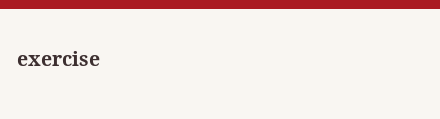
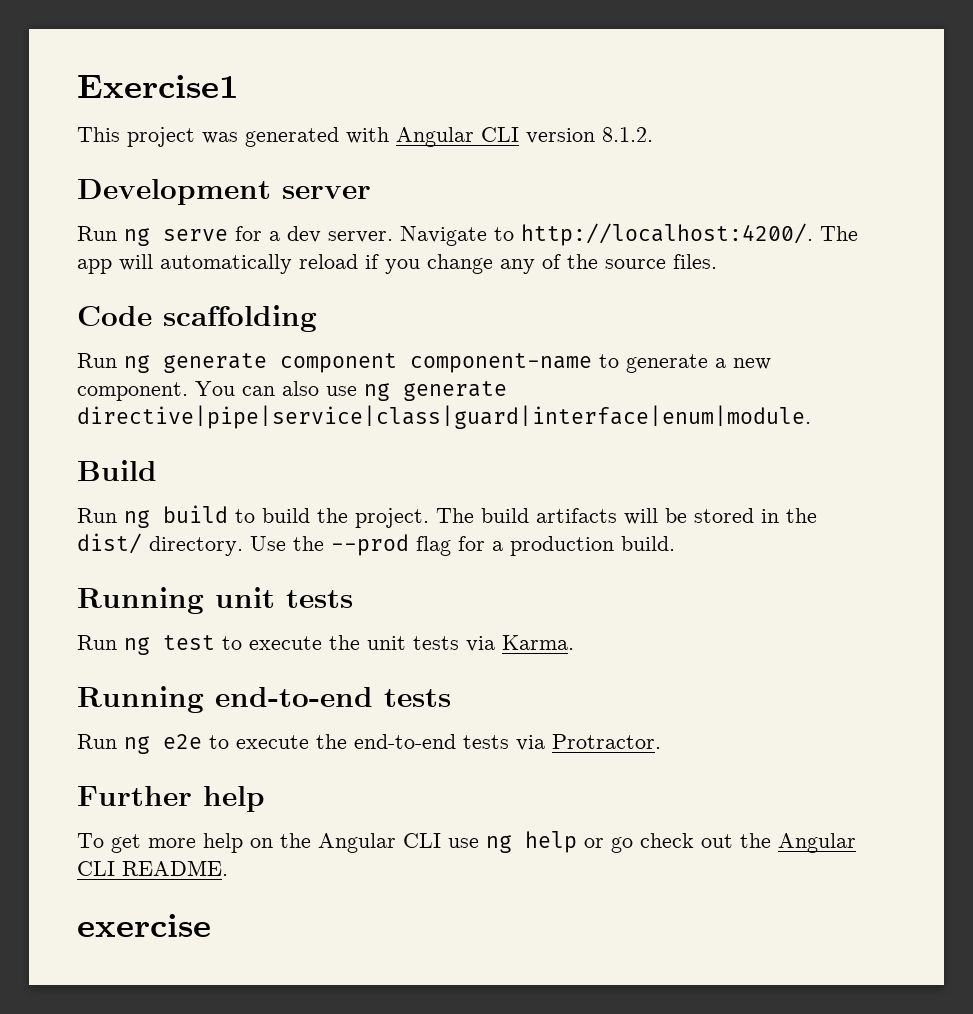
(17, 58) none -> [77,75,239,98] [77,127,653,147] [77,179,371,205] [77,223,858,246] [77,254,717,274] [77,305,317,332] [77,353,771,373] [77,381,507,401] [77,405,811,429] [77,460,157,481] [77,505,817,528] [77,533,675,556] [77,587,353,614] [77,635,574,655] [77,686,451,713] [77,734,661,754] [77,786,265,812] [77,831,856,853] [77,860,228,876] Exercise1 // This project was generated with Angular CLI version 8.1.2. // Development server // Run ng serve for a dev server. Navigate to http://localhost:4200/. The app will automatically reload if you change any of the source files. // Code scaffolding // Run ng generate component component-name to generate a new component. You can also use ng generate directive|pipe|service|class|guard|interface|enum|module. // Build // Run ng build to build the project. The build artifacts will be stored in the dist/ directory. Use the --prod flag for a production build. // Running unit tests // Run ng test to execute the unit tests via Karma. // Running end-to-end tests // Run ng e2e to execute the end-to-end tests via Protractor. // Further help // To get more help on the Angular CLI use ng help or go check out the Angular CLI README. //

